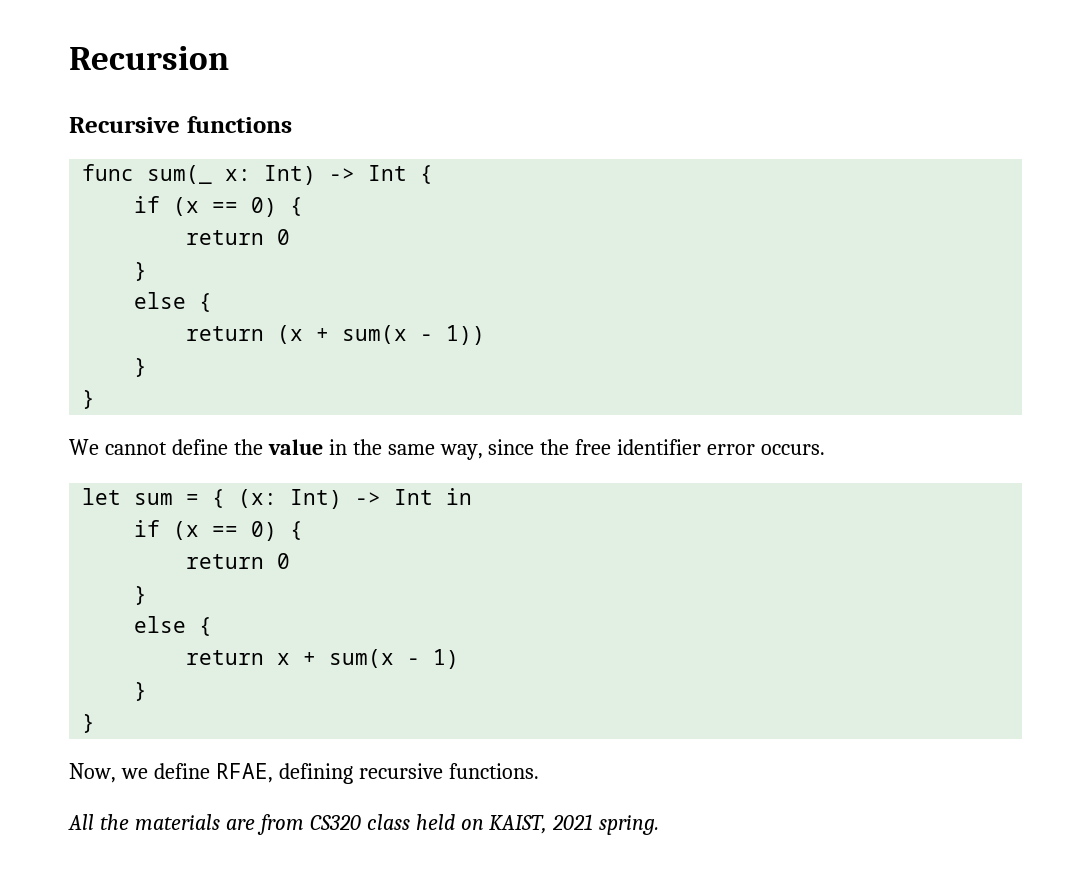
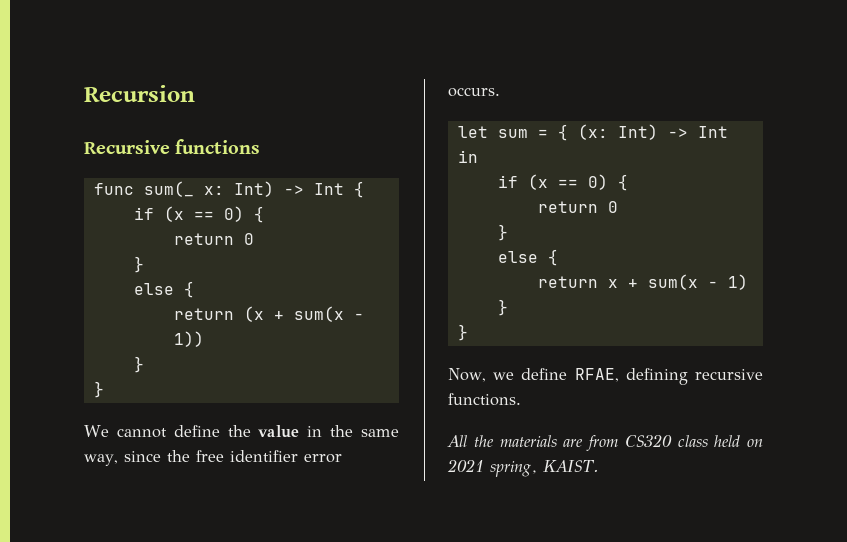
[489,814,660,835] KAIST, 2021 spring. -> [447,459,599,477] 2021 spring, KAIST.

